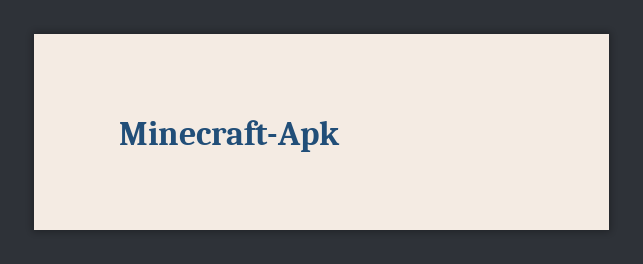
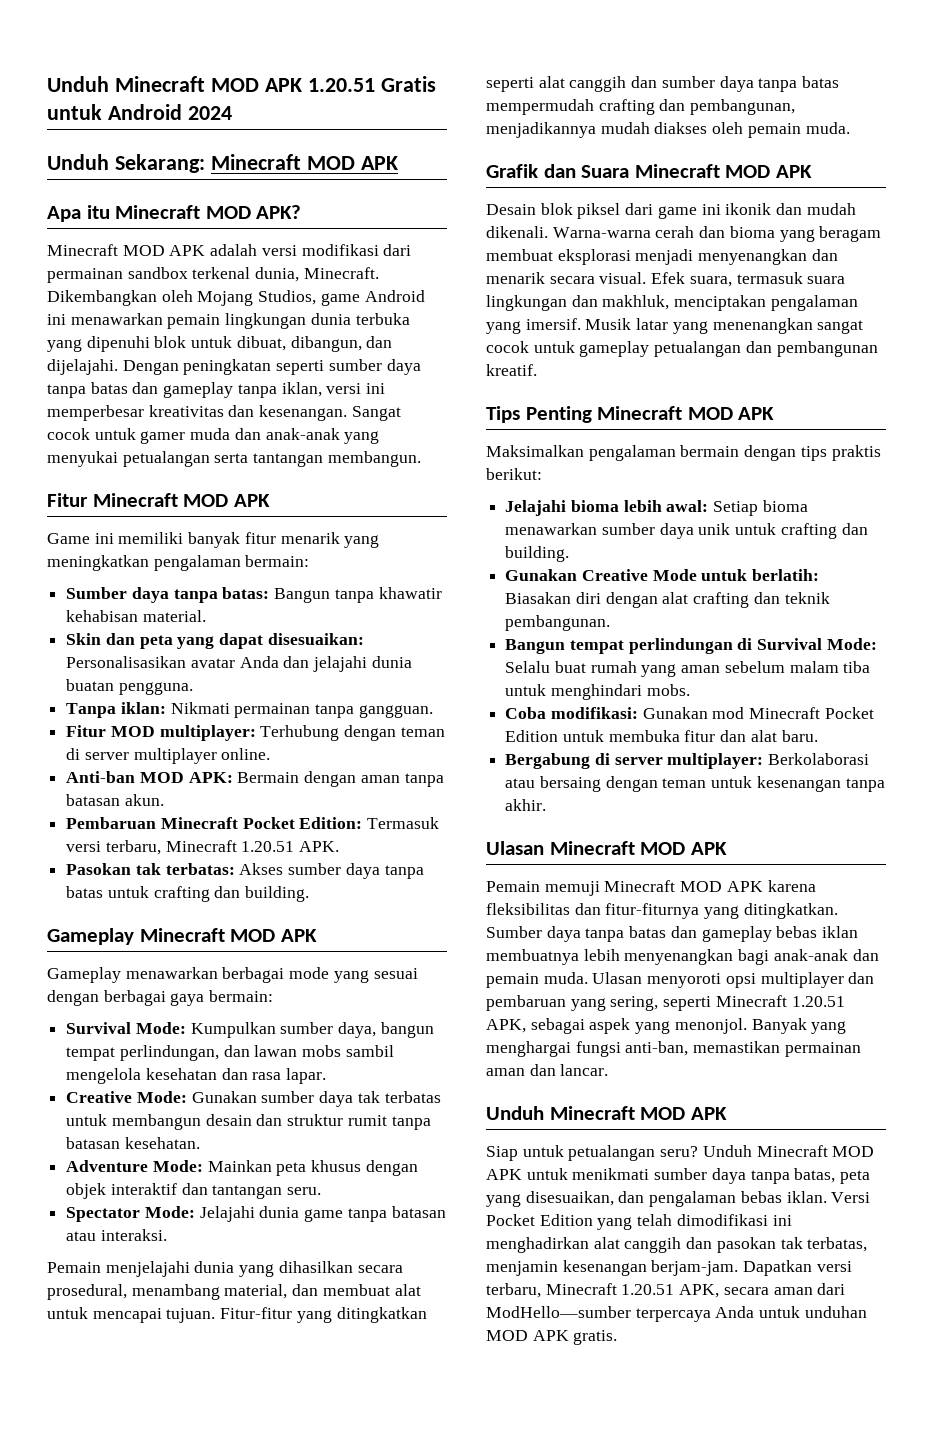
[119,120,340,152] Minecraft-Apk -> [47,76,436,92] [47,104,232,120] [47,154,398,173] [47,205,302,222] [47,244,412,256] [47,267,379,283] [47,290,425,306] [47,313,410,329] [47,336,393,352] [47,359,421,375] [47,382,386,398] [47,405,401,421] [47,428,380,444] [47,451,421,467] [47,493,270,507] [47,532,380,548] [47,555,310,571] [66,587,442,603] [66,610,206,622] [66,633,364,649] [66,656,412,672] [66,679,193,695] [66,702,433,718] [66,725,445,741] [66,748,271,764] [66,771,444,787] [66,794,164,806] [66,817,440,829] [66,840,340,855] [66,863,424,879] [66,886,310,902] [47,928,317,945] [47,967,418,983] [47,990,274,1006] [66,1022,434,1038] [66,1045,394,1061] [66,1068,327,1084] [66,1091,441,1107] [66,1114,431,1130] [66,1137,200,1149] [66,1160,418,1176] [66,1183,322,1199] [66,1206,446,1222] [66,1229,167,1241] [47,1261,403,1277] [47,1284,421,1300] [47,1307,427,1323] [486,76,840,92] [486,99,796,115] [486,122,850,138] [486,164,812,178] [486,203,856,219] [486,226,882,242] [486,249,838,265] [486,272,846,287] [486,295,858,311] [486,318,864,334] [486,341,878,357] [486,364,537,376] [486,406,775,423] [486,445,881,461] [486,468,542,480] [505,500,808,516] [505,523,868,539] [505,546,570,562] [505,569,820,581] [505,592,830,608] [505,615,611,631] [505,638,877,654] [505,661,871,677] [505,684,690,700] [505,707,874,719] [505,730,818,742] [505,753,870,769] [505,776,885,792] [505,799,547,811] [486,841,727,855] [486,880,816,896] [486,903,838,919] [486,926,859,942] [486,949,879,965] [486,972,875,988] [486,995,845,1011] [486,1018,847,1034] [486,1041,861,1057] [486,1064,609,1076] [486,1106,727,1120] [486,1145,875,1161] [486,1168,871,1184] [486,1191,871,1207] [486,1214,792,1230] [486,1237,868,1253] [486,1260,852,1276] [486,1283,846,1298] [486,1306,867,1322] [486,1330,618,1345] Unduh Minecraft MOD APK 1.20.51 Gratis untuk Android 2024 // Unduh Sekarang: Minecraft MOD APK // Apa itu Minecraft MOD APK? // Minecraft MOD APK adalah versi modifikasi dari permainan sandbox terkenal dunia, Minecraft. Dikembangkan oleh Mojang Studios, game Android ini menawarkan pemain lingkungan dunia terbuka yang dipenuhi blok untuk dibuat, dibangun, dan dijelajahi. Dengan peningkatan seperti sumber daya tanpa batas dan gameplay tanpa iklan, versi ini memperbesar kreativitas dan kesenangan. Sangat cocok untuk gamer muda dan anak-anak yang menyukai petualangan serta tantangan membangun. // Fitur Minecraft MOD APK // Game ini memiliki banyak fitur menarik yang meningkatkan pengalaman bermain: // Sumber daya tanpa batas: Bangun tanpa khawatir kehabisan material. // Skin dan peta yang dapat disesuaikan: Personalisasikan avatar Anda dan jelajahi dunia buatan pengguna. // Tanpa iklan: Nikmati permainan tanpa gangguan. // Fitur MOD multiplayer: Terhubung dengan teman di server multiplayer online. // Anti-ban MOD APK: Bermain dengan aman tanpa batasan akun. // Pembaruan Minecraft Pocket Edition: Termasuk versi terbaru, Minecraft 1.20.51 APK. // Pasokan tak terbatas: Akses sumber daya tanpa batas untuk crafting dan building. // Gameplay Minecraft MOD APK // Gameplay menawarkan berbagai mode yang sesuai dengan berbagai gaya bermain: // Survival Mode: Kumpulkan sumber daya, bangun tempat perlindungan, dan lawan mobs sambil mengelola kesehatan dan rasa lapar. // Creative Mode: Gunakan sumber daya tak terbatas untuk membangun desain dan struktur rumit tanpa batasan kesehatan. // Adventure Mode: Mainkan peta khusus dengan objek interaktif dan tantangan seru. // Spectator Mode: Jelajahi dunia game tanpa batasan atau interaksi. // Pemain menjelajahi dunia yang dihasilkan secara prosedural, menambang material, dan membuat alat untuk mencapai tujuan. Fitur-fitur yang ditingkatkan seperti alat canggih dan sumber daya tanpa batas mempermudah crafting dan pembangunan, menjadikannya mudah diakses oleh pemain muda. // Grafik dan Suara Minecraft MOD APK // Desain blok piksel dari game ini ikonik dan mudah dikenali. Warna-warna cerah dan bioma yang beragam membuat eksplorasi menjadi menyenangkan dan menarik secara visual. Efek suara, termasuk suara lingkungan dan makhluk, menciptakan pengalaman yang imersif. Musik latar yang menenangkan sangat cocok untuk gameplay petualangan dan pembangunan kreatif. // Tips Penting Minecraft MOD APK // Maksimalkan pengalaman bermain dengan tips praktis berikut: // Jelajahi bioma lebih awal: Setiap bioma menawarkan sumber daya unik untuk crafting dan building. // Gunakan Creative Mode untuk berlatih: Biasakan diri dengan alat crafting dan teknik pembangunan. // Bangun tempat perlindungan di Survival Mode: Selalu buat rumah yang aman sebelum malam tiba untuk menghindari mobs. // Coba modifikasi: Gunakan mod Minecraft Pocket Edition untuk membuka fitur dan alat baru. // Bergabung di server multiplayer: Berkolaborasi atau bersaing dengan teman untuk kesenangan tanpa akhir. // Ulasan Minecraft MOD APK // Pemain memuji Minecraft MOD APK karena fleksibilitas dan fitur-fiturnya yang ditingkatkan. Sumber daya tanpa batas dan gameplay bebas iklan membuatnya lebih menyenangkan bagi anak-anak dan pemain muda. Ulasan menyoroti opsi multiplayer dan pembaruan yang sering, seperti Minecraft 1.20.51 APK, sebagai aspek yang menonjol. Banyak yang menghargai fungsi anti-ban, memastikan permainan aman dan lancar. // Unduh Minecraft MOD APK // Siap untuk petualangan seru? Unduh Minecraft MOD APK untuk menikmati sumber daya tanpa batas, peta yang disesuaikan, dan pengalaman bebas iklan. Versi Pocket Edition yang telah dimodifikasi ini menghadirkan alat canggih dan pasokan tak terbatas, menjamin kesenangan berjam-jam. Dapatkan versi terbaru, Minecraft 1.20.51 APK, secara aman dari ModHello—sumber terpercaya Anda untuk unduhan MOD APK gratis.

